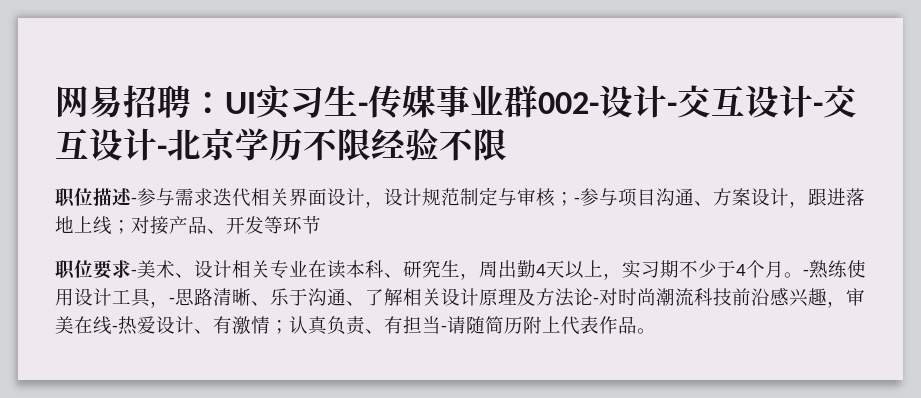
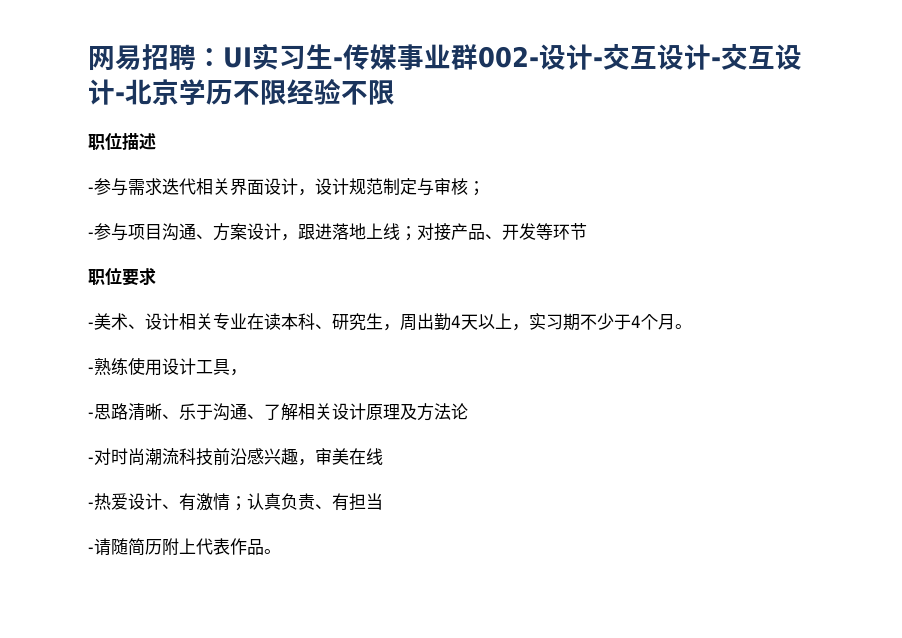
(132, 197) none -> (156, 141) //
(574, 199) none -> (485, 188) //
(131, 269) none -> (156, 276) //
(803, 275) none -> (692, 326) //
(169, 304) none -> (247, 372) //
(593, 297) none -> (468, 411) //
(112, 325) none -> (383, 456) //
(441, 325) none -> (383, 501) //

